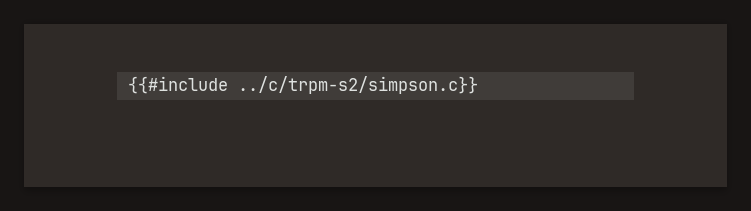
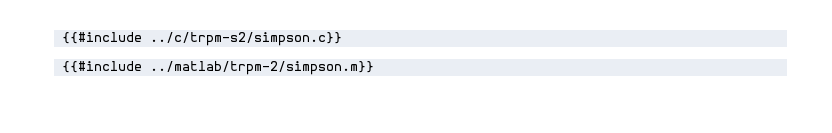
(478, 85) none -> [62,61,375,75] // {{#include ../matlab/trpm-2/simpson.m}}

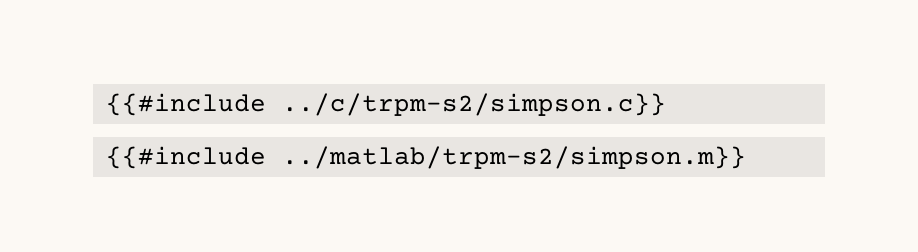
[150,61,375,75] ../matlab/trpm-2/simpson.m}} -> [281,146,746,169] ../matlab/trpm-s2/simpson.m}}

